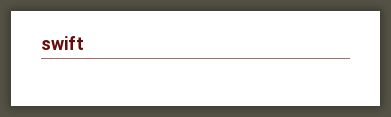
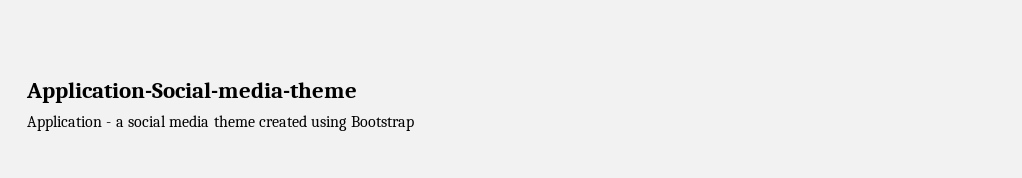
[41,36,84,50] swift -> [26,82,357,103] [27,115,414,131] Application-Social-media-theme // Application - a social media theme created using Bootstrap

